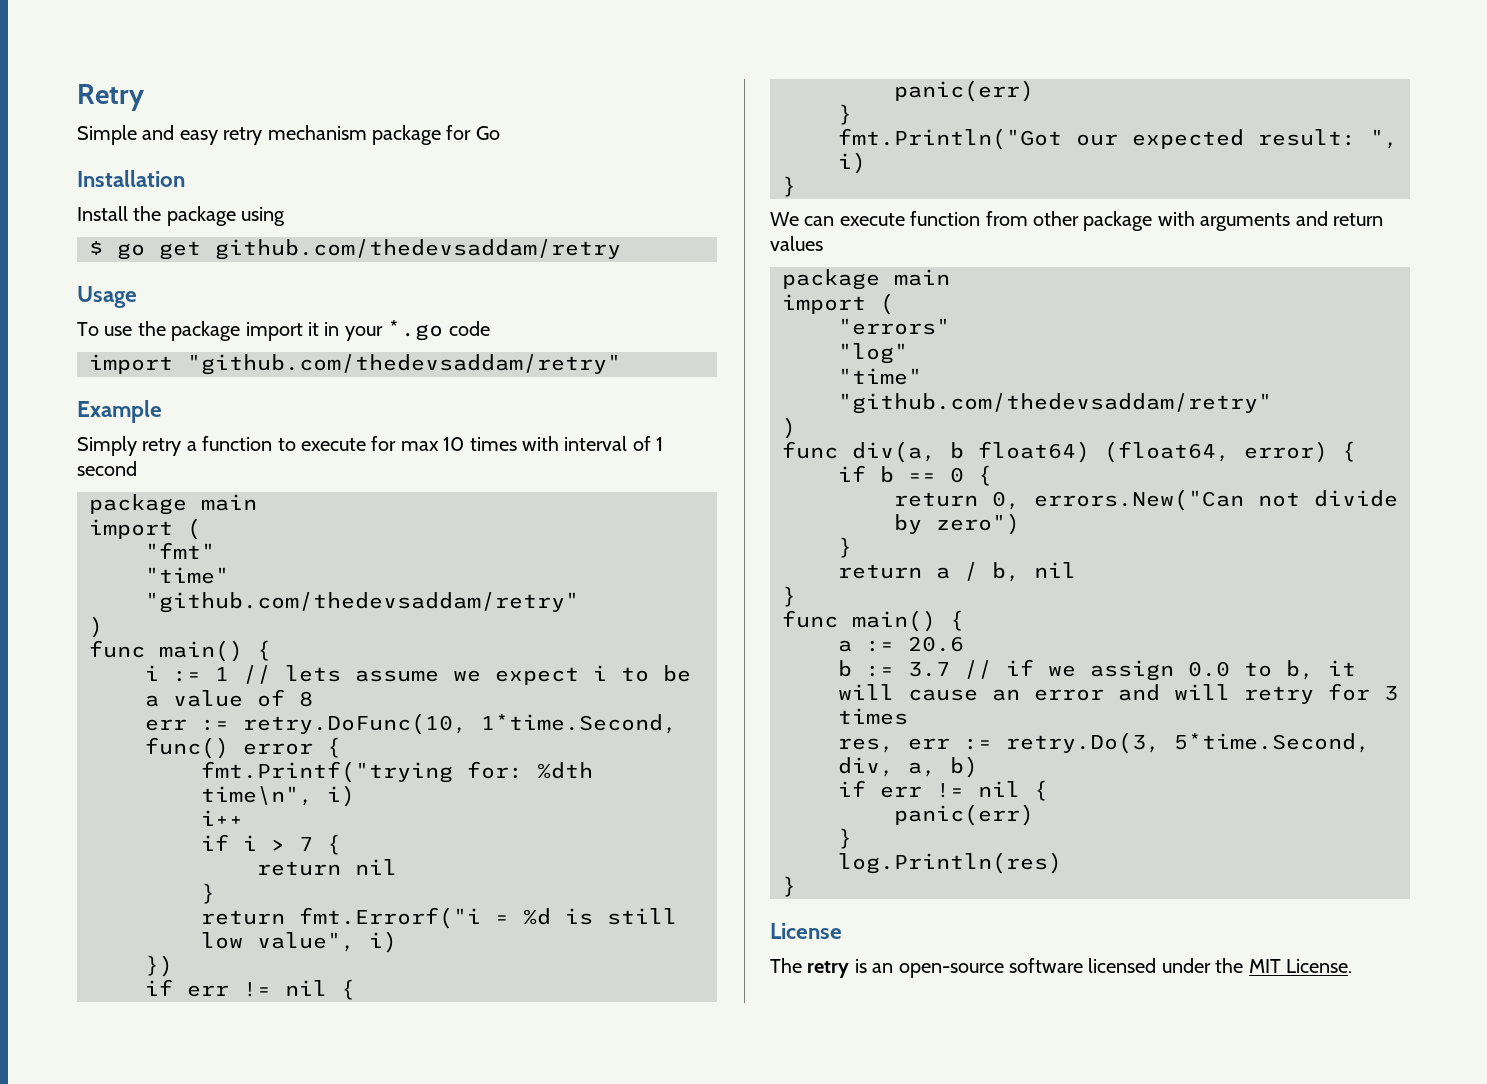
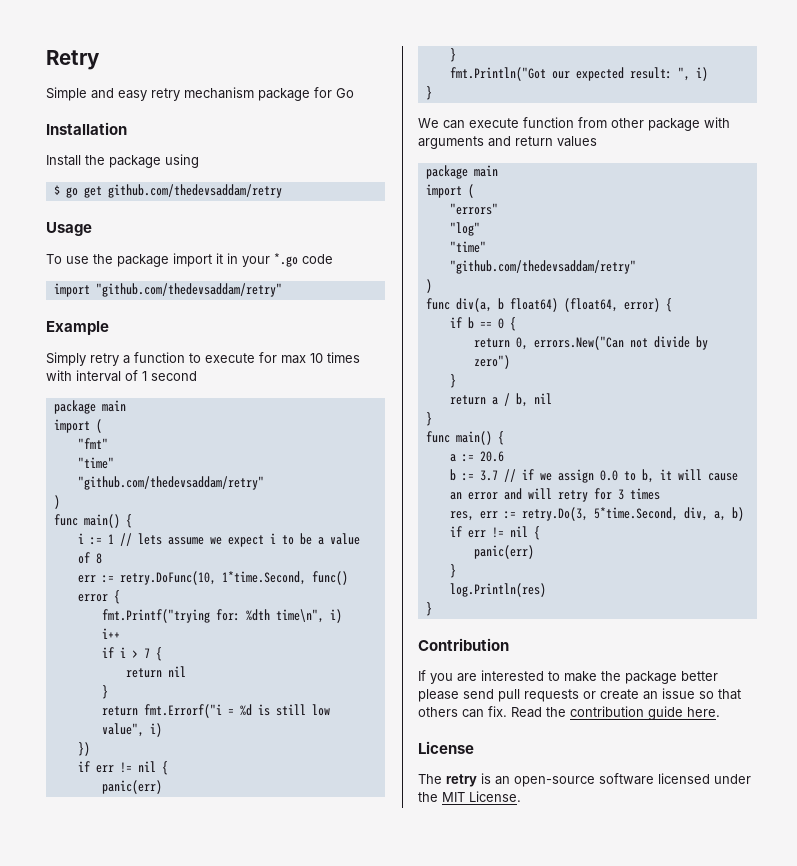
(796, 886) none -> [418,638,509,651] [418,670,718,684] [418,688,741,702] [418,706,720,720] // Contribution // If you are interested to make the package better please send pull requests or create an issue so that others can fix. Read the contribution guide here.

